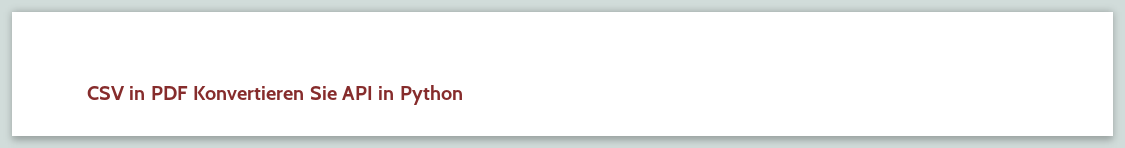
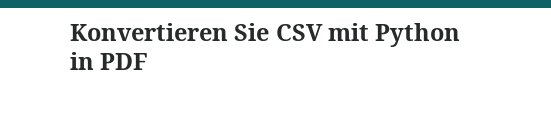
[87,85,463,105] CSV in PDF Konvertieren Sie API in Python -> [70,23,461,47] [70,52,149,70] Konvertieren Sie CSV mit Python in PDF

